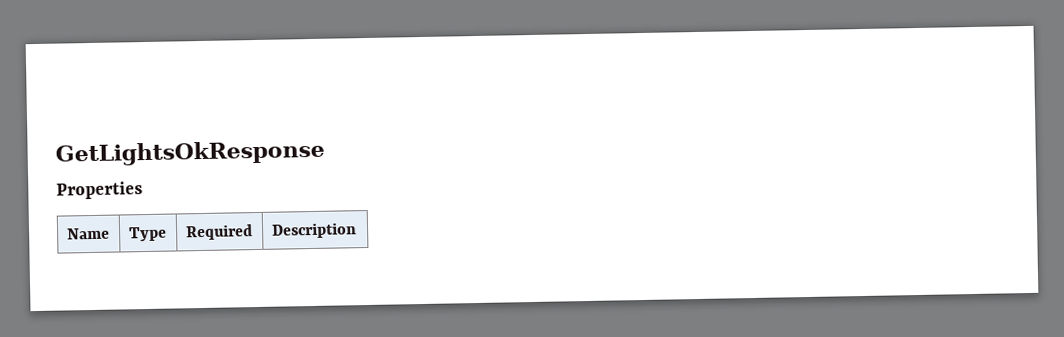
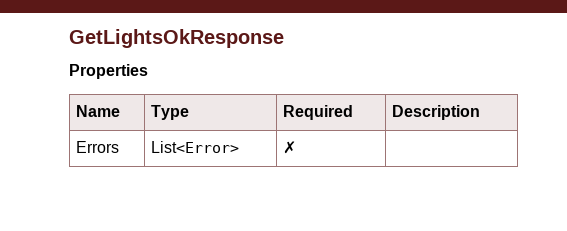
(357, 230) none -> [76,141,120,153] [151,141,240,153] [283,141,297,154] // Errors | List<Error> | ✗ |

